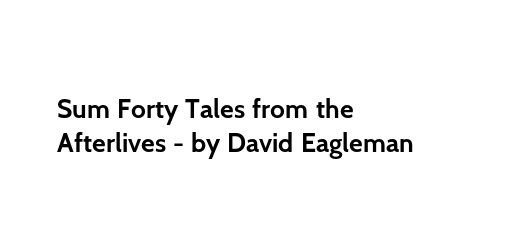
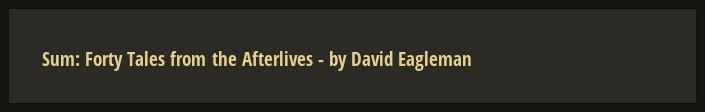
[57,99,110,118] Sum -> [42,52,80,66] Sum:

